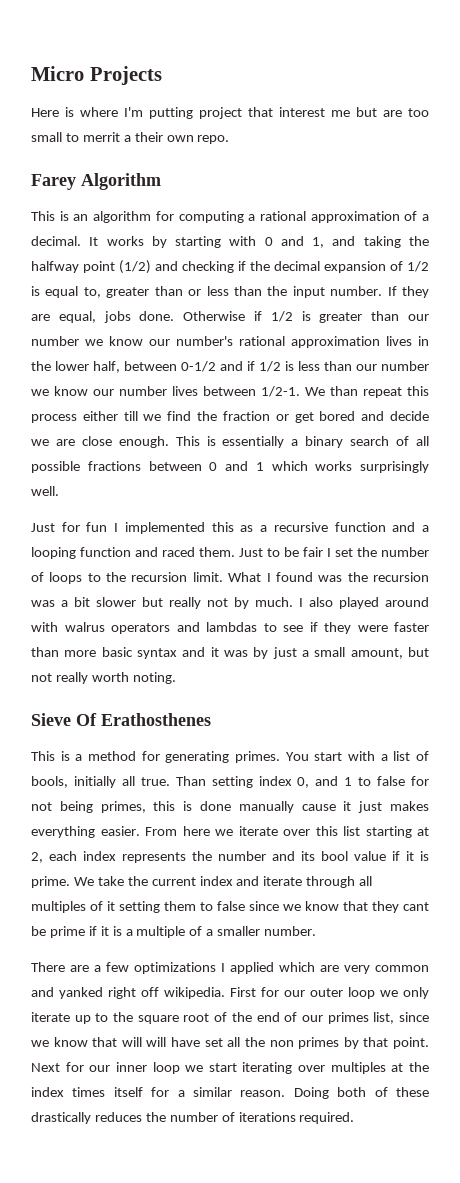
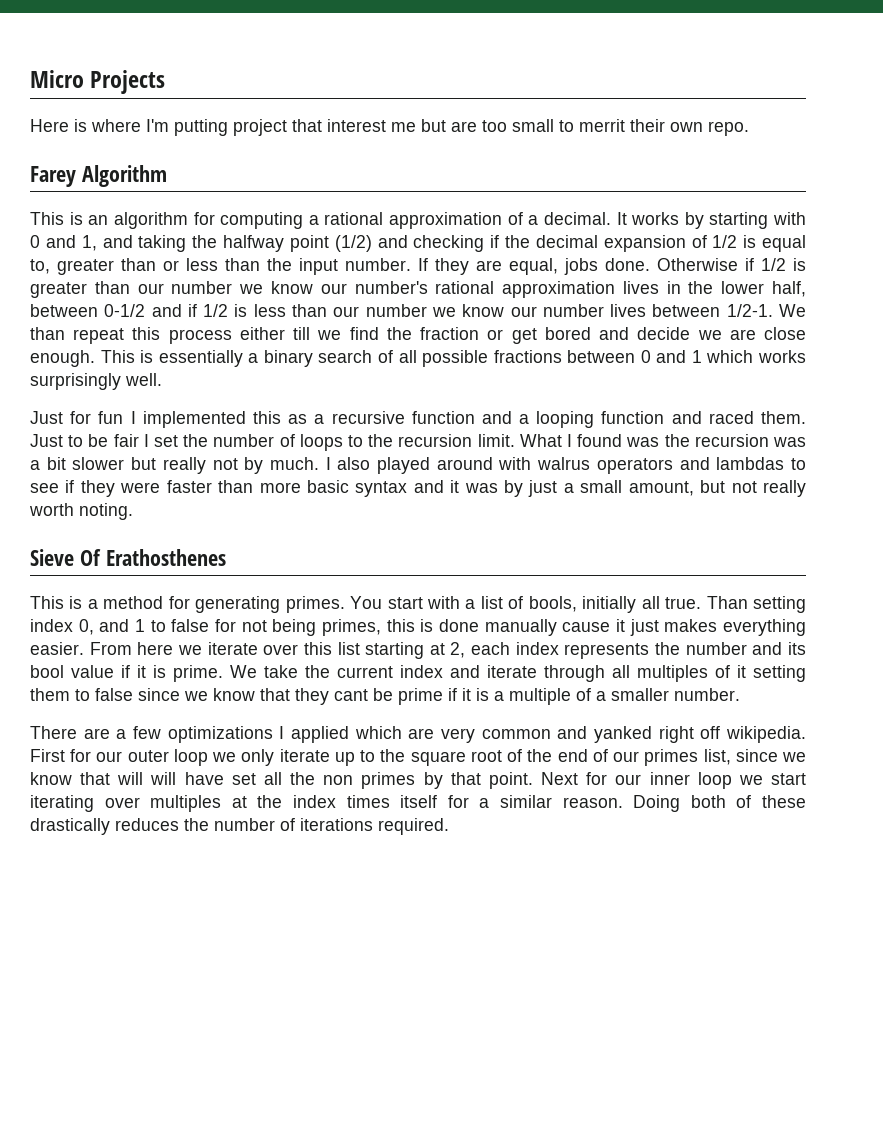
[123,135,131,142] a -> (625, 125) none

